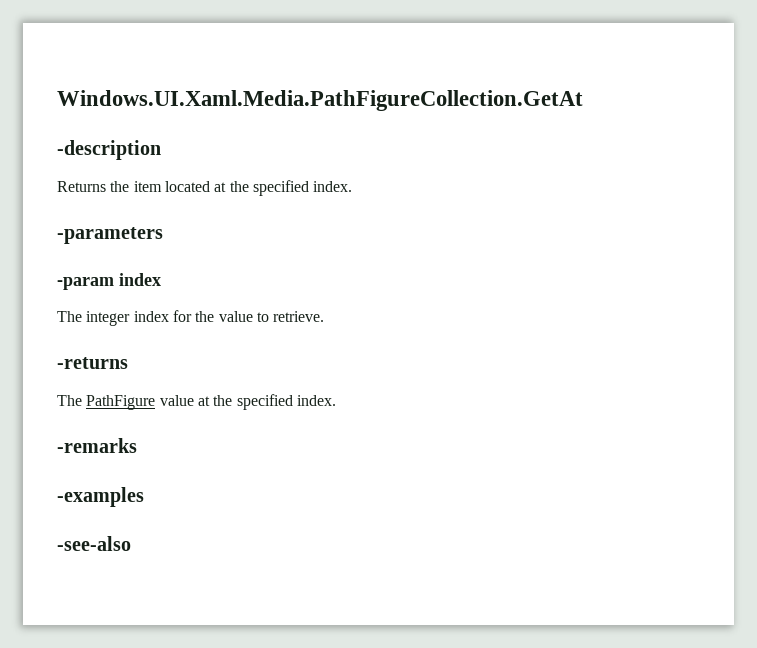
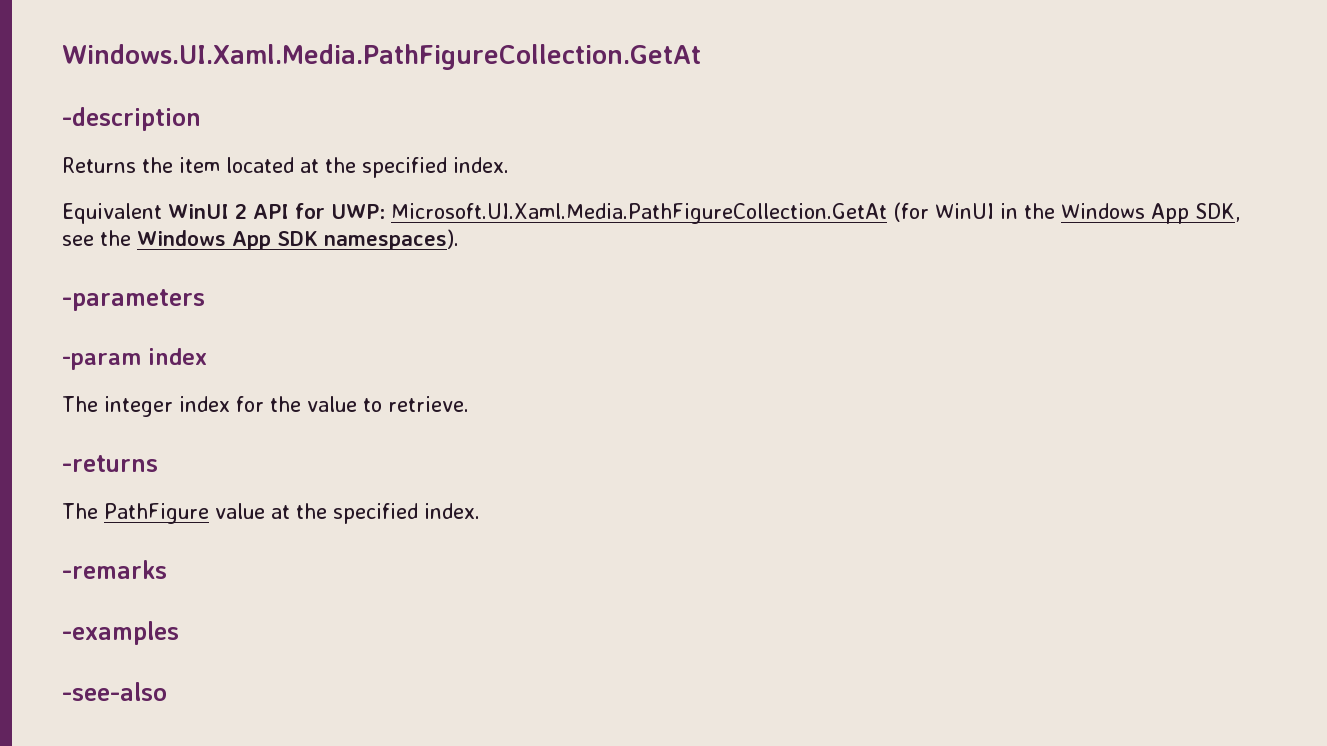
(353, 186) none -> [62,202,1240,224] [62,229,459,250] // Equivalent WinUI 2 API for UWP: Microsoft.UI.Xaml.Media.PathFigureCollection.GetAt (for WinUI in the Windows App SDK, see the Windows App SDK namespaces).

